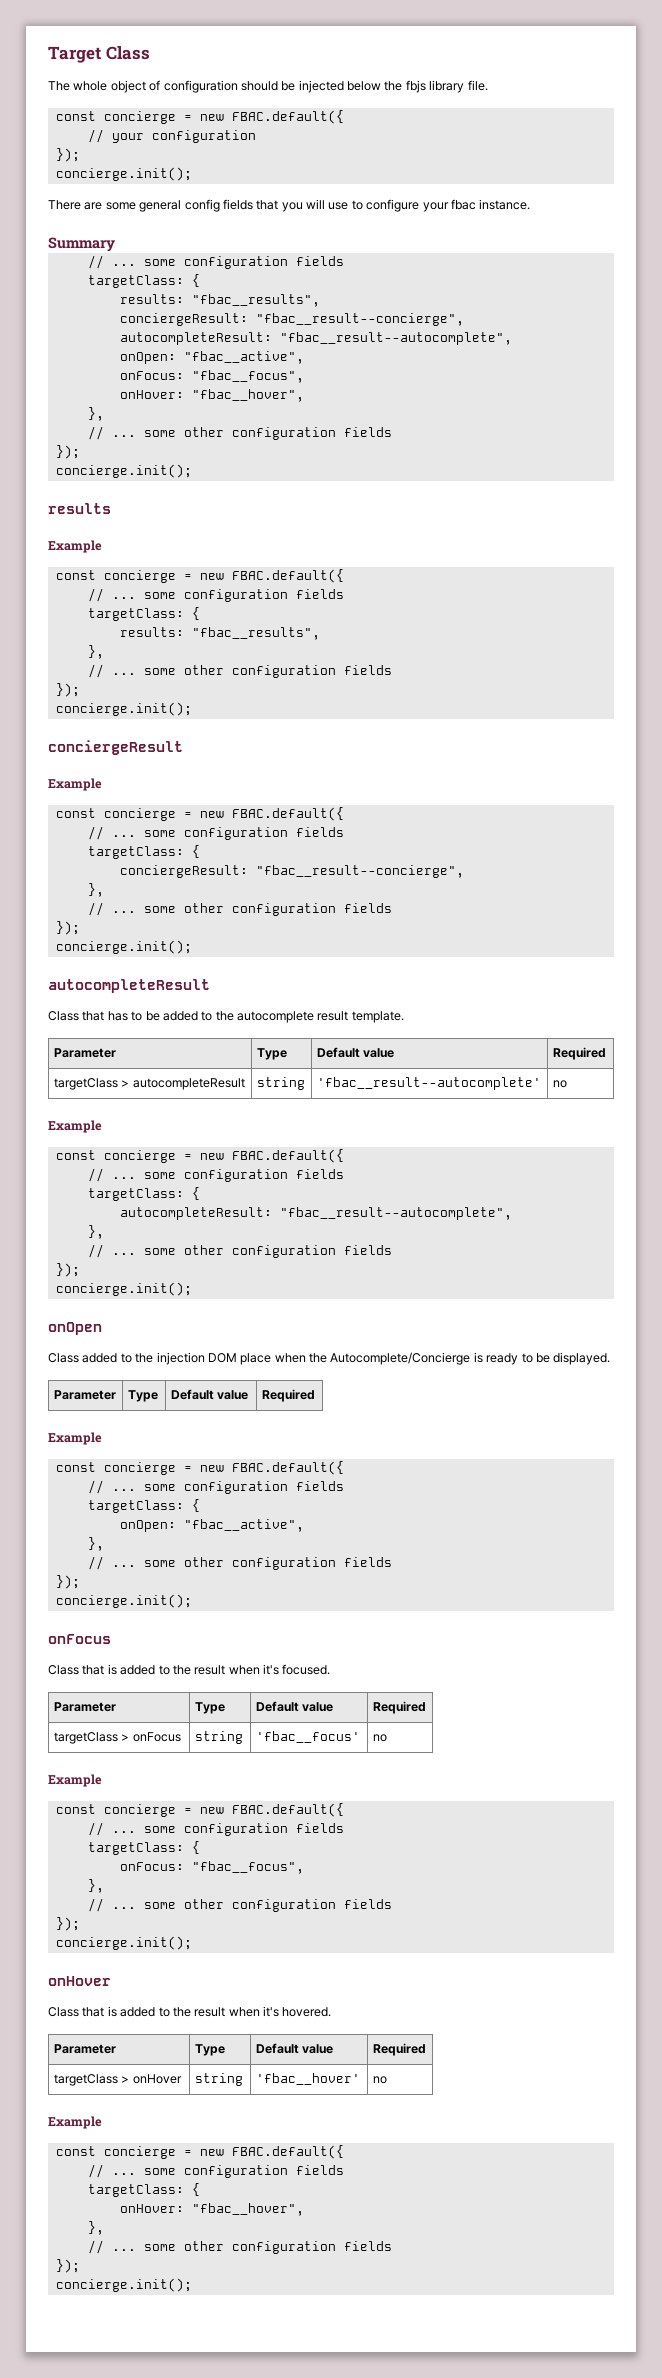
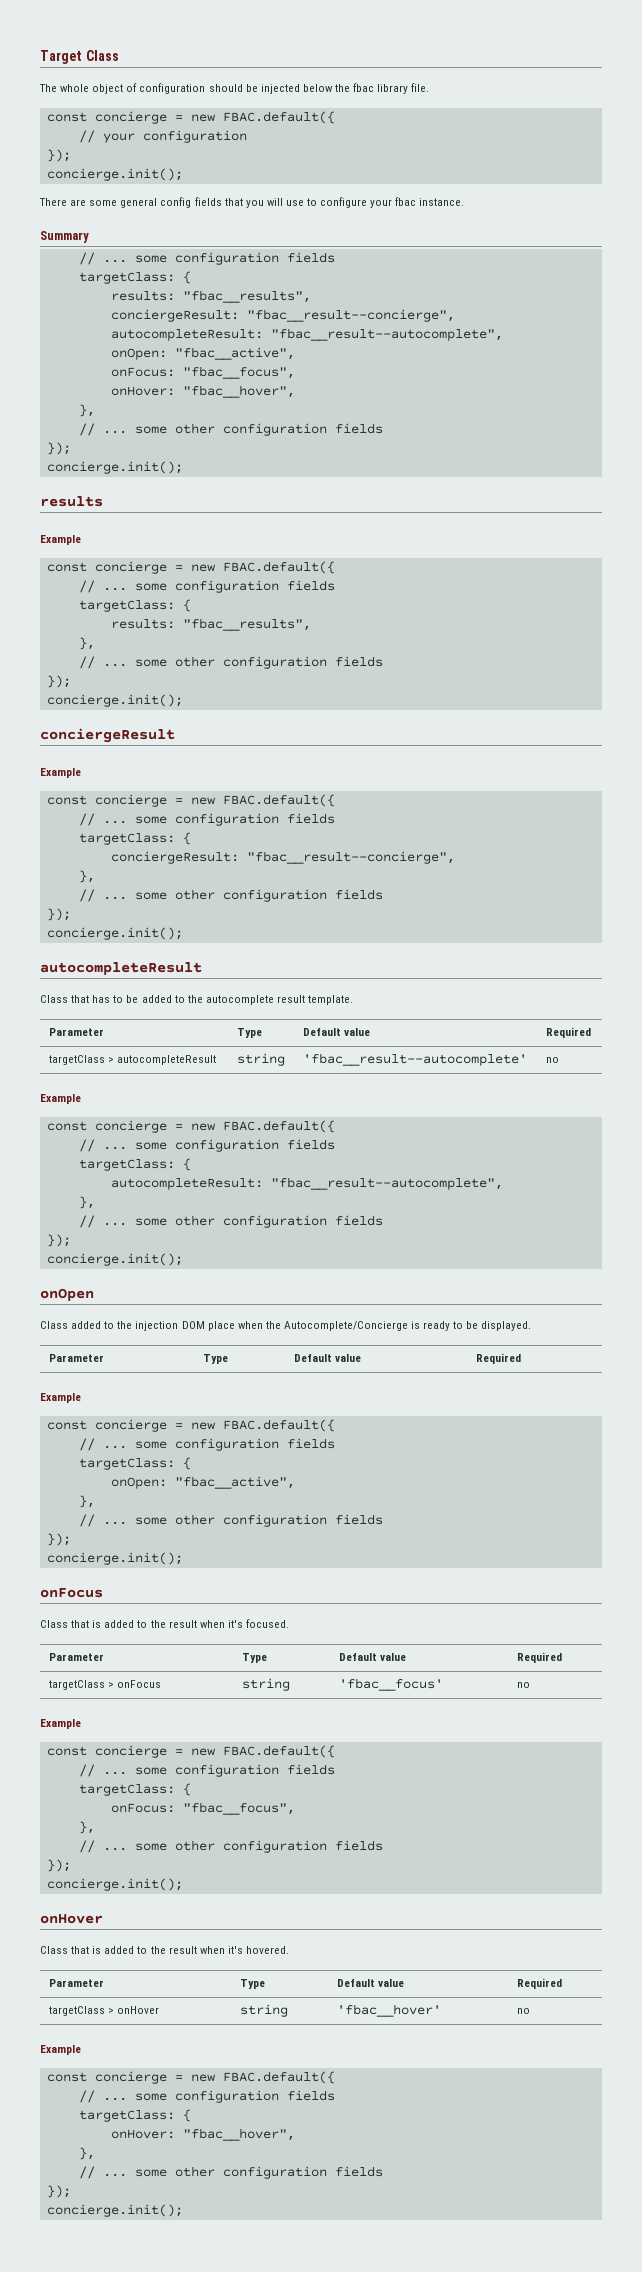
[405,80,426,93] fbjs -> [353,83,375,92] fbac

